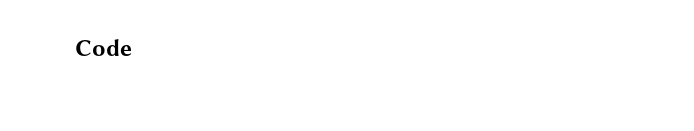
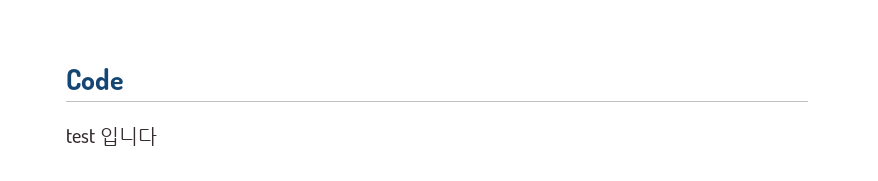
(132, 47) none -> [66,127,158,146] // test 입니다

